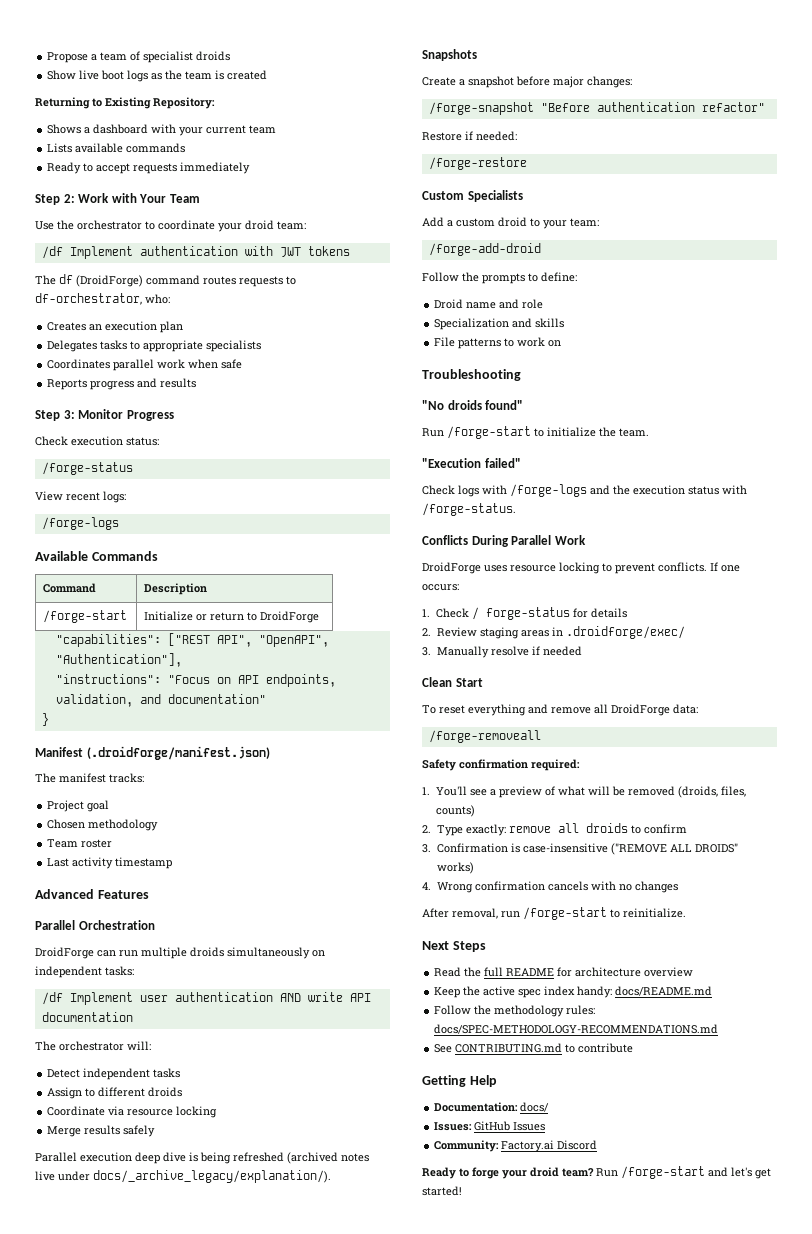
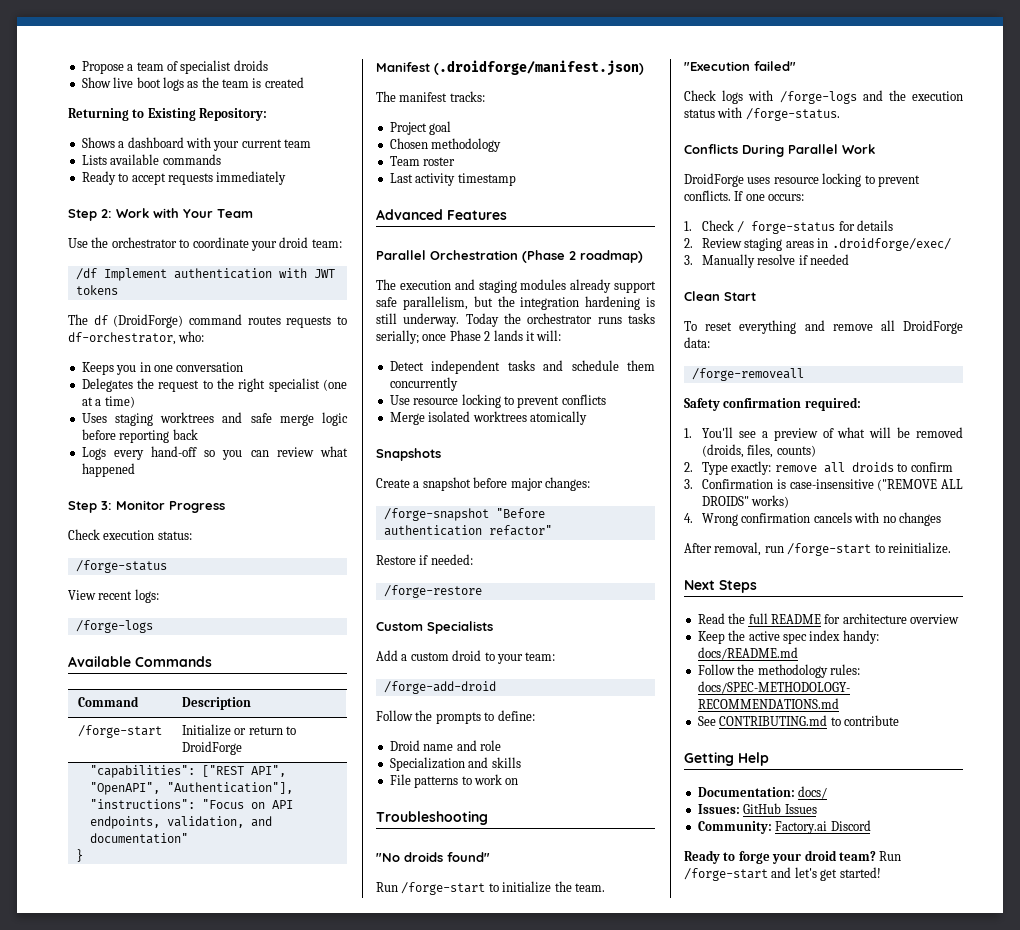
[47,321,184,333] [47,340,262,352] [47,359,243,371] [47,378,197,390] Creates an execution plan // Delegates tasks to appropriate specialists // Coordinates parallel work when safe // Reports progress and results -> [81,362,244,375] [81,378,348,392] [81,396,135,408] [81,412,348,426] [81,429,198,443] [81,446,348,460] [81,463,135,477] Keeps you in one conversation // Delegates the request to the right specialist (one at a time) // Uses staging worktrees and safe merge logic before reporting back // Logs every hand-off so you can review what happened
[35,947,325,959] [35,966,134,978] [41,992,371,1005] [41,1012,133,1022] [35,1041,151,1051] [47,1068,181,1080] [47,1087,183,1099] [47,1106,218,1118] [47,1125,156,1137] [35,1152,369,1164] [35,1170,331,1183] // DroidForge can run multiple droids simultaneously on independent tasks: // /df Implement user authentication AND write API documentation // The orchestrator will: // Detect independent tasks // Assign to different droids // Coordinate via resource locking // Merge results safely // Parallel execution deep dive is being refreshed (archived notes live under docs/_archive_legacy/explanation/). -> [522,250,643,263] [376,279,656,293] [376,296,655,310] [376,313,655,327] [376,330,562,344] [389,360,655,374] [389,377,458,391] [389,394,606,408] [389,411,587,425] (Phase 2 roadmap) // The execution and staging modules already support safe parallelism, but the integration hardening is still underway. Today the orchestrator runs tasks serially; once Phase 2 lands it will: // Detect independent tasks and schedule them concurrently // Use resource locking to prevent conflicts // Merge isolated worktrees atomically

